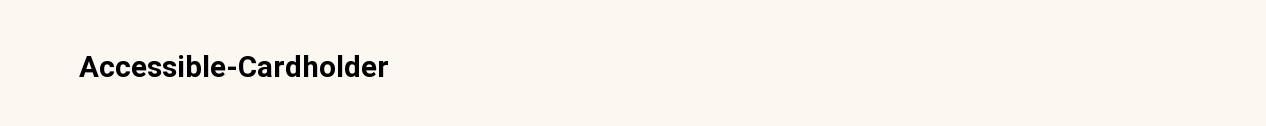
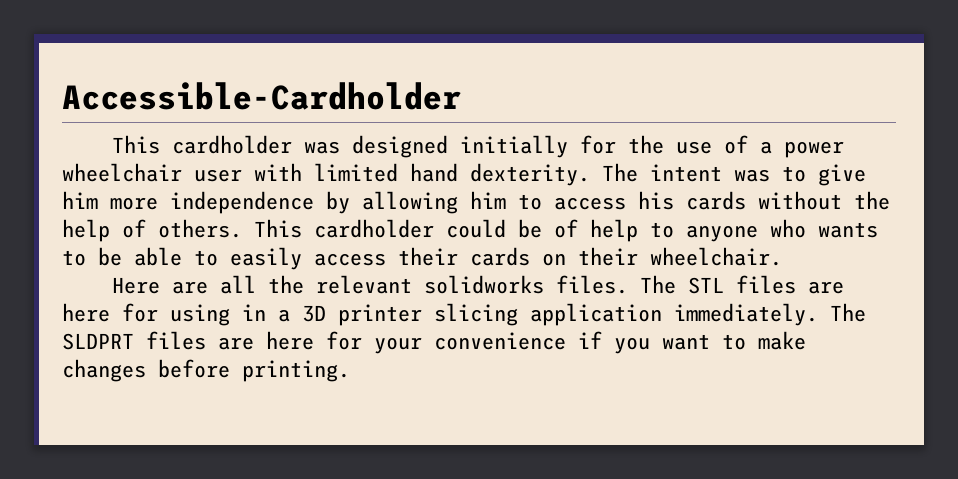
(389, 66) none -> [112,135,845,158] [62,163,866,186] [62,191,890,214] [62,219,878,242] [62,247,782,270] [112,275,845,294] [62,303,866,326] [62,331,806,354] [62,359,350,382] // This cardholder was designed initially for the use of a power wheelchair user with limited hand dexterity. The intent was to give him more independence by allowing him to access his cards without the help of others. This cardholder could be of help to anyone who wants to be able to easily access their cards on their wheelchair. // Here are all the relevant solidworks files. The STL files are here for using in a 3D printer slicing application immediately. The SLDPRT files are here for your convenience if you want to make changes before printing.

